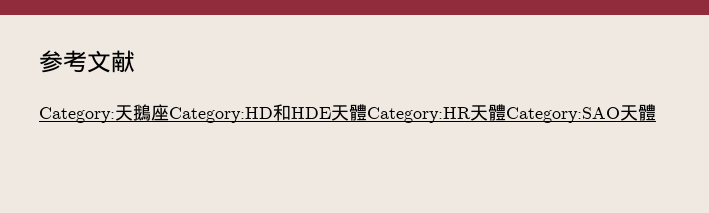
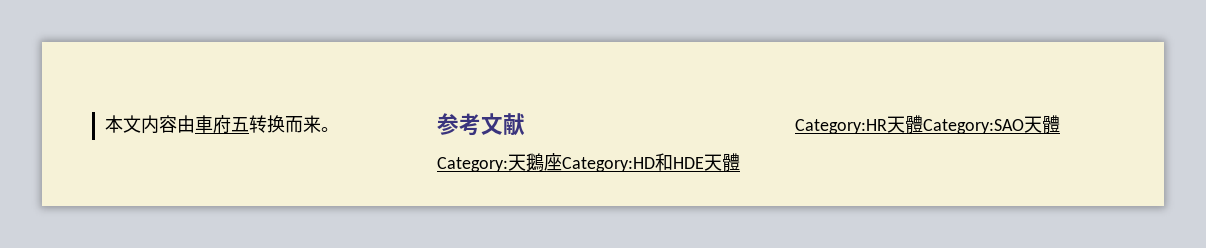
(39, 61) none -> [104,115,339,134] 本文内容由車府五转换而来。 //

